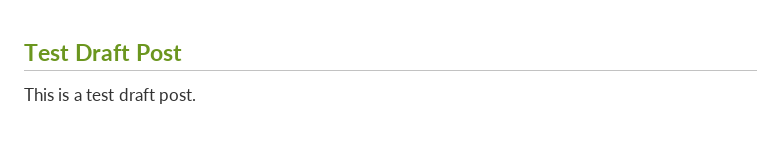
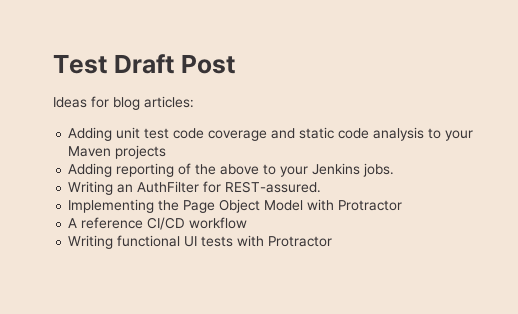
[24,88,197,104] This is a test draft post. -> [53,96,194,110] [68,127,474,141] [68,145,167,159] [68,163,395,177] [68,181,322,195] [68,199,403,213] [68,217,248,230] [68,235,333,249] Ideas for blog articles: // Adding unit test code coverage and static code analysis to your Maven projects // Adding reporting of the above to your Jenkins jobs. // Writing an AuthFilter for REST-assured. // Implementing the Page Object Model with Protractor // A reference CI/CD workflow // Writing functional UI tests with Protractor

